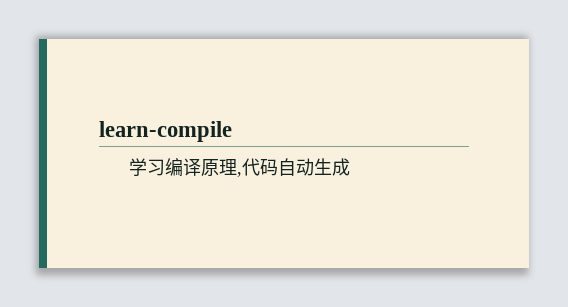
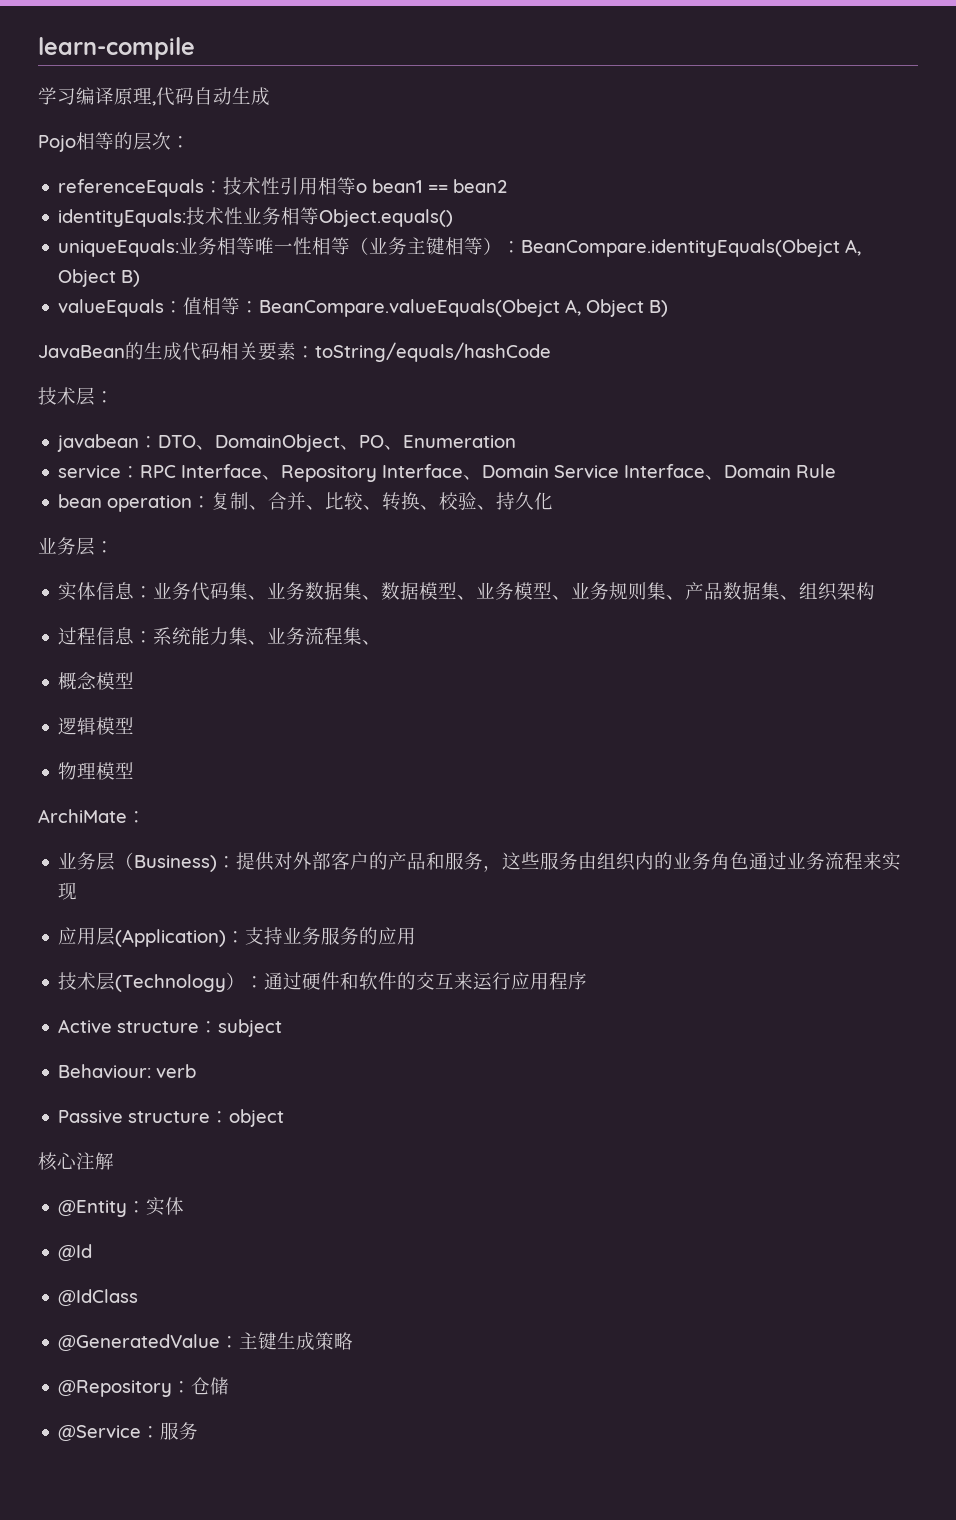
(351, 167) none -> [38,132,190,152] [58,177,508,197] [58,207,454,227] [58,237,862,257] [58,269,141,287] [58,297,669,317] [38,342,551,362] [38,387,114,406] [57,434,517,452] [58,464,837,482] [58,492,554,512] [38,537,114,556] [58,582,876,601] [58,627,382,645] [58,672,135,690] [58,717,135,735] [58,762,135,780] [38,809,146,823] [58,852,902,872] [58,882,78,900] [58,927,417,947] [58,972,588,992] [58,1019,283,1037] [58,1064,197,1078] [58,1109,285,1127] [38,1152,114,1171] [58,1197,185,1217] [58,1244,93,1261] [58,1289,139,1306] [58,1332,354,1351] [58,1377,230,1397] [58,1422,199,1441] // Pojo相等的层次： // referenceEquals：技术性引用相等o bean1 == bean2 // identityEquals:技术性业务相等Object.equals() // uniqueEquals:业务相等唯一性相等（业务主键相等）：BeanCompare.identityEquals(Obejct A, Object B) // valueEquals：值相等：BeanCompare.valueEquals(Obejct A, Object B) // JavaBean的生成代码相关要素：toString/equals/hashCode // 技术层： // javabean：DTO、DomainObject、PO、Enumeration // service：RPC Interface、Repository Interface、Domain Service Interface、Domain Rule // bean operation：复制、合并、比较、转换、校验、持久化 // 业务层： // 实体信息：业务代码集、业务数据集、数据模型、业务模型、业务规则集、产品数据集、组织架构 // 过程信息：系统能力集、业务流程集、 // 概念模型 // 逻辑模型 // 物理模型 // ArchiMate： // 业务层（Business)：提供对外部客户的产品和服务，这些服务由组织内的业务角色通过业务流程来实现 // 应用层(Application)：支持业务服务的应用 // 技术层(Technology）：通过硬件和软件的交互来运行应用程序 // Active structure：subject // Behaviour: verb // Passive structure：object // 核心注解 // @Entity：实体 // @Id // @IdClass // @GeneratedValue：主键生成策略 // @Repository：仓储 // @Service：服务

